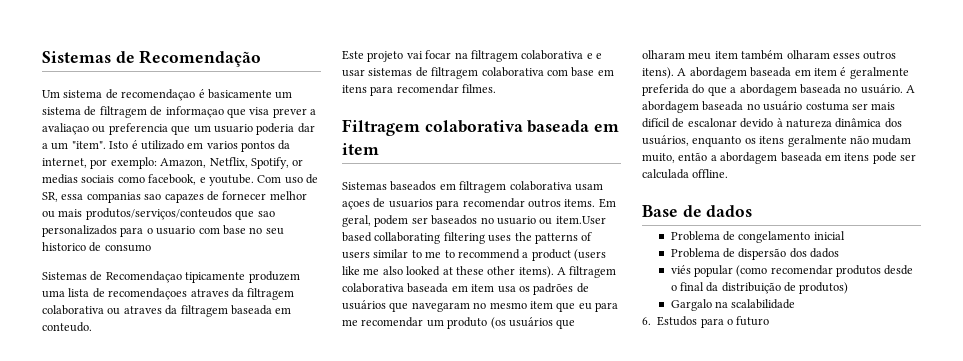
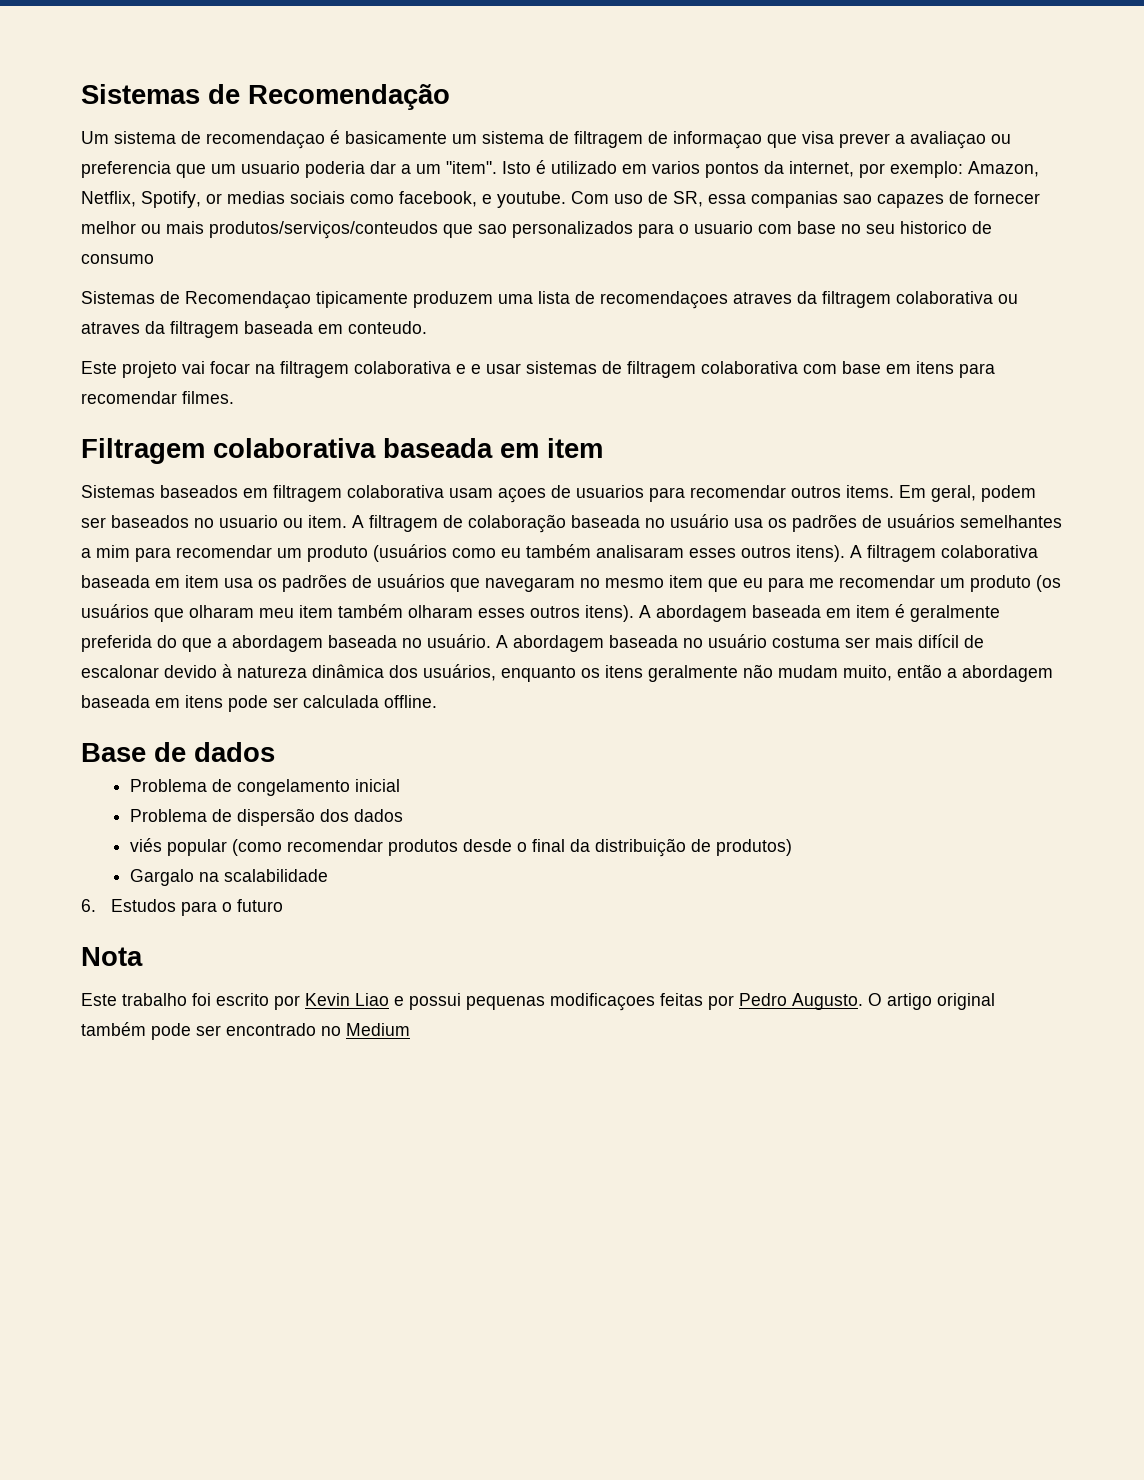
[555,216,606,224] [342,232,593,244] [342,249,606,261] [342,266,554,278] item.User based collaborating filtering uses the patterns of users similar to me to recommend a product (users like me also looked at these other items). -> [308,514,1062,533] [81,544,845,562] item. A filtragem de colaboração baseada no usuário usa os padrões de usuários semelhantes a mim para recomendar um produto (usuários como eu também analisaram esses outros itens).
(770, 321) none -> [81,947,143,966] [81,993,995,1011] [81,1022,410,1040] // Nota // Este trabalho foi escrito por Kevin Liao e possui pequenas modificaçoes feitas por Pedro Augusto. O artigo original também pode ser encontrado no Medium

